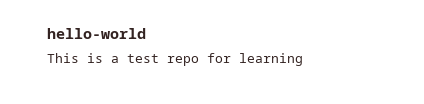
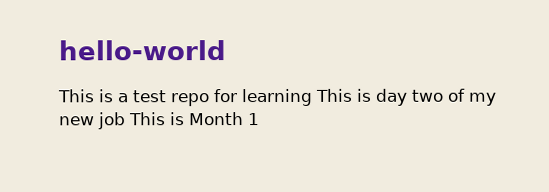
(303, 59) none -> [315,88,497,106] [59,112,260,130] This is day two of my new job This is Month 1

